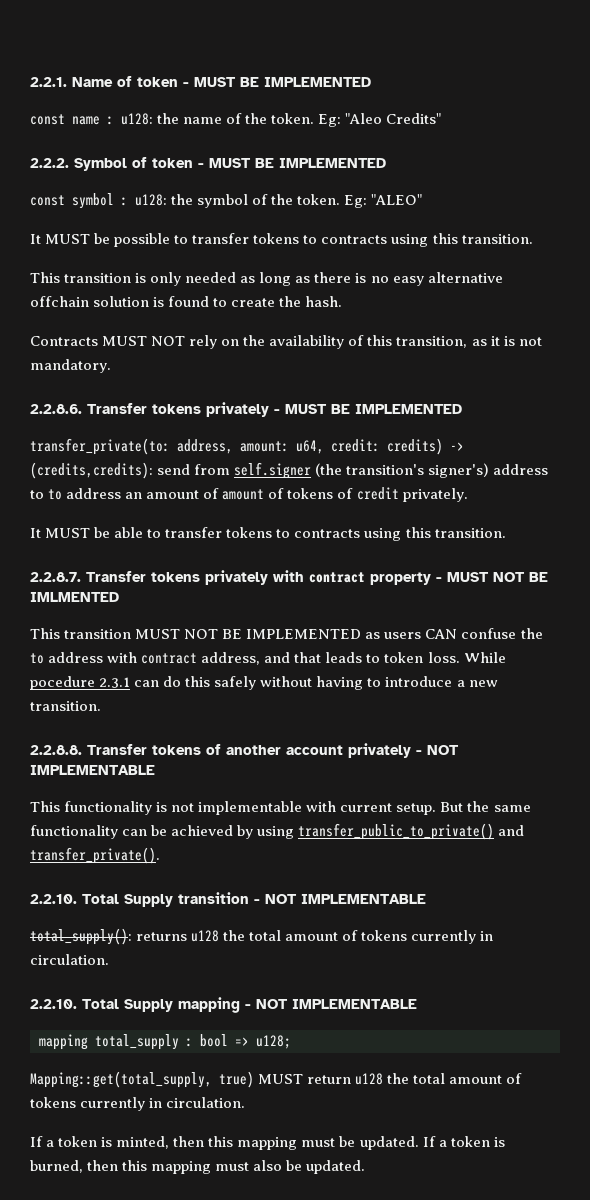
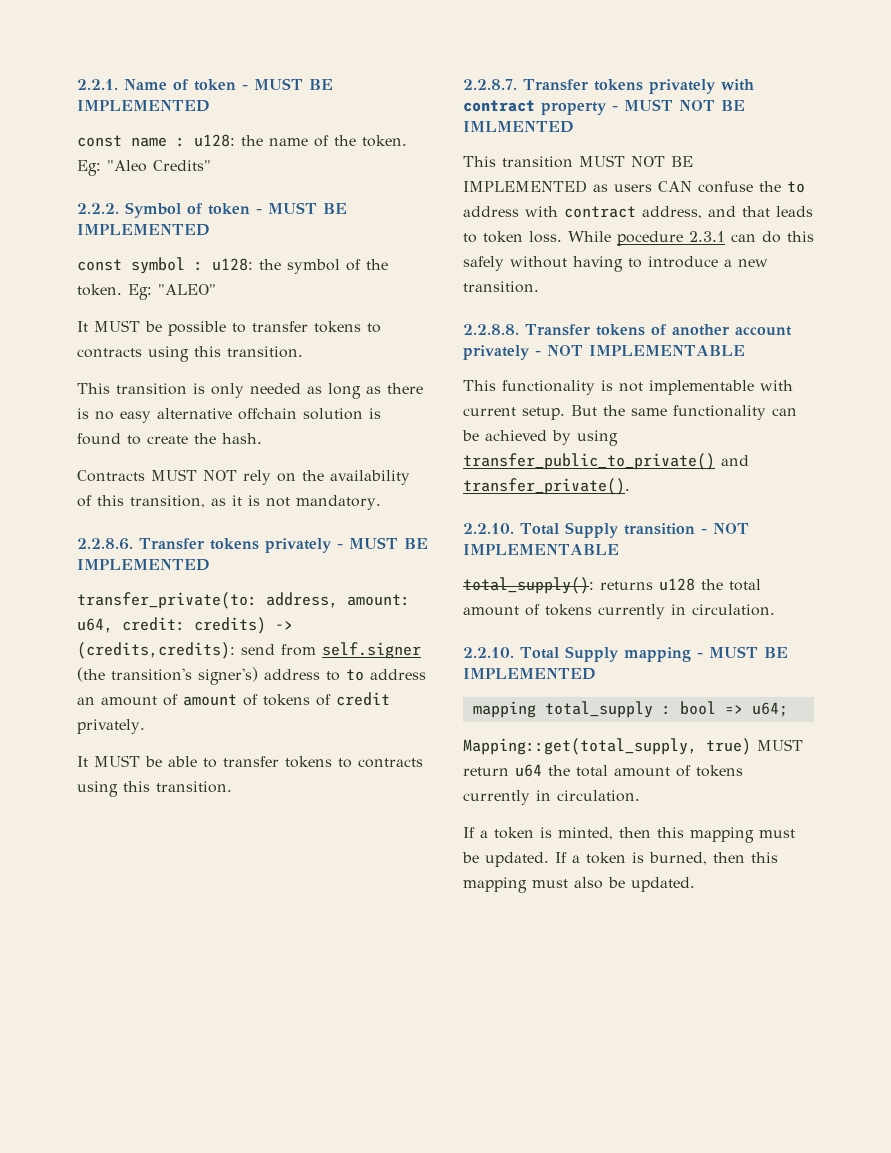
[256,999,417,1009] NOT IMPLEMENTABLE -> [708,646,788,658] [463,668,596,680] MUST BE IMPLEMENTED
[256,1035,291,1049] u128; -> [751,702,788,717] u64;
[355,1073,384,1085] u128 -> [515,764,542,777] u64

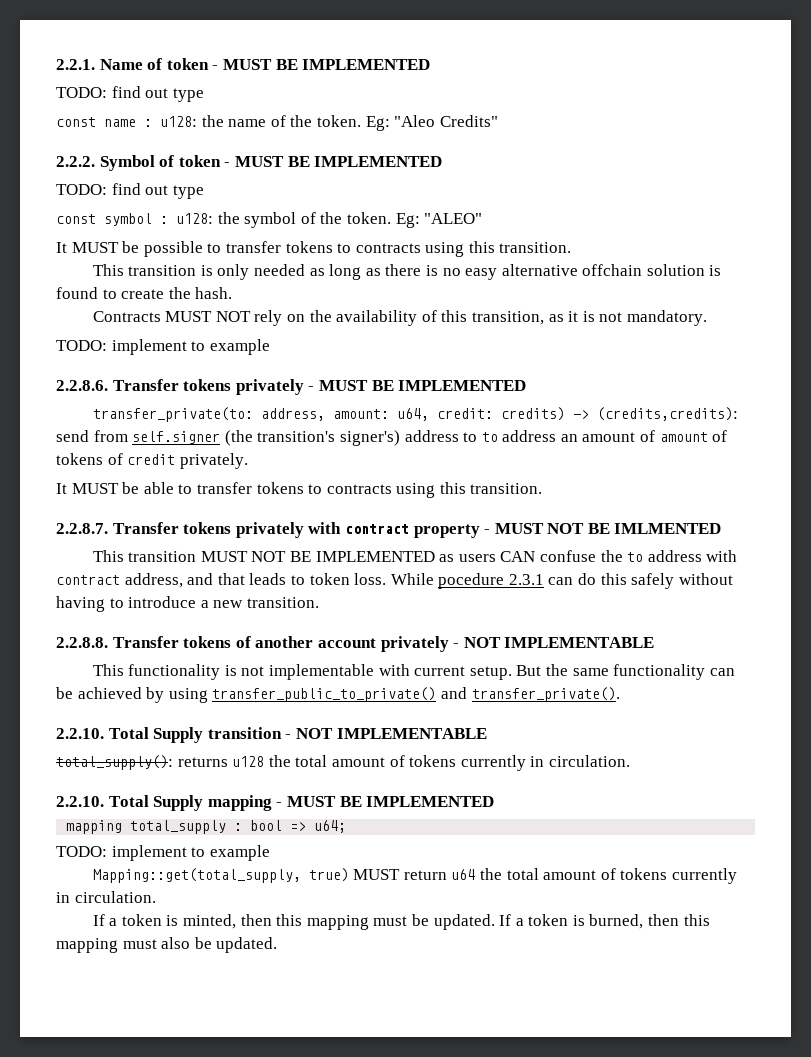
(210, 106) none -> [56,86,204,102] // TODO: find out type
(210, 230) none -> [56,183,204,199] // TODO: find out type
(381, 502) none -> [56,339,270,355] // TODO: implement to example
(788, 709) none -> [56,845,270,861] // TODO: implement to example

